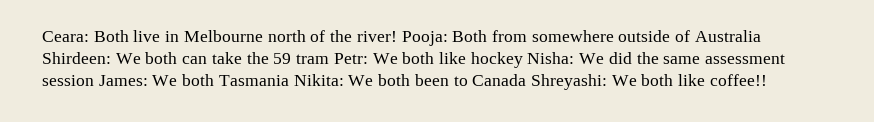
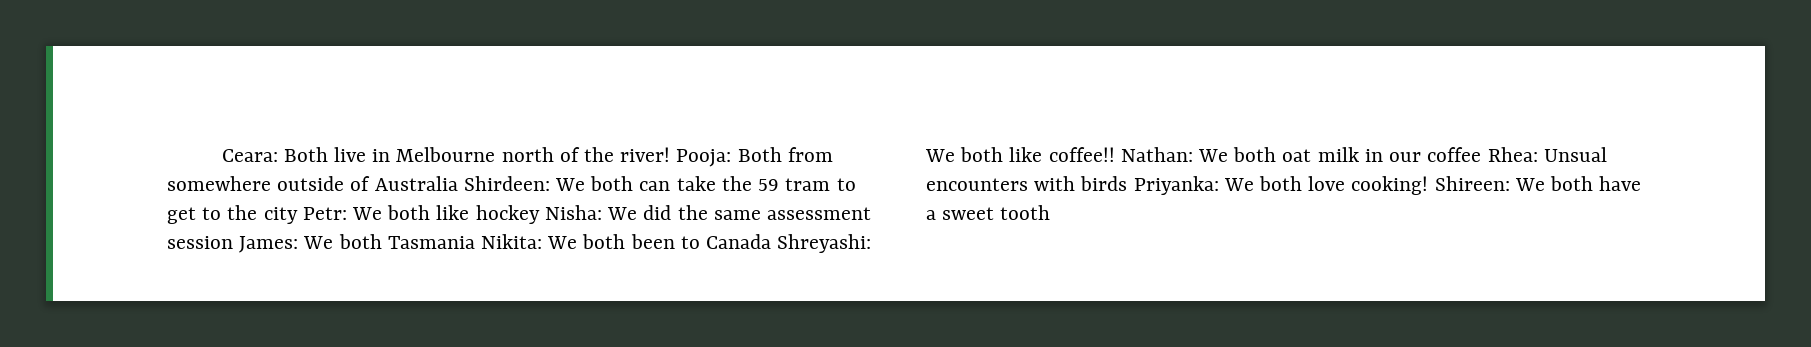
(330, 59) none -> [836,178,856,191] [167,205,298,224] to get to the city
(767, 80) none -> [1120,147,1607,162] [926,176,1642,195] [926,205,1051,220] Nathan: We both oat milk in our coffee Rhea: Unsual encounters with birds Priyanka: We both love cooking! Shireen: We both have a sweet tooth

